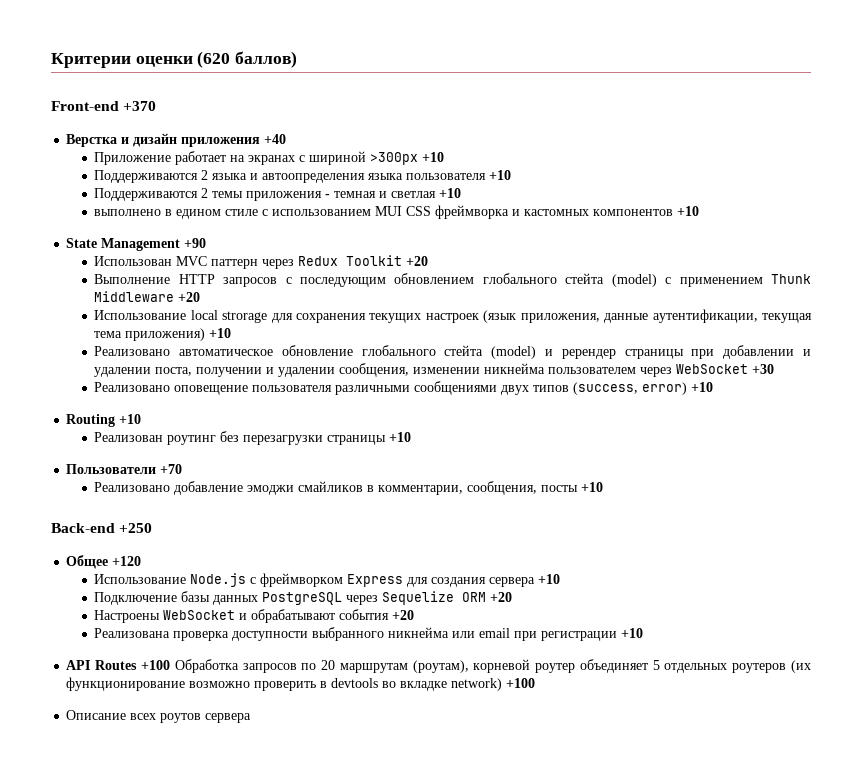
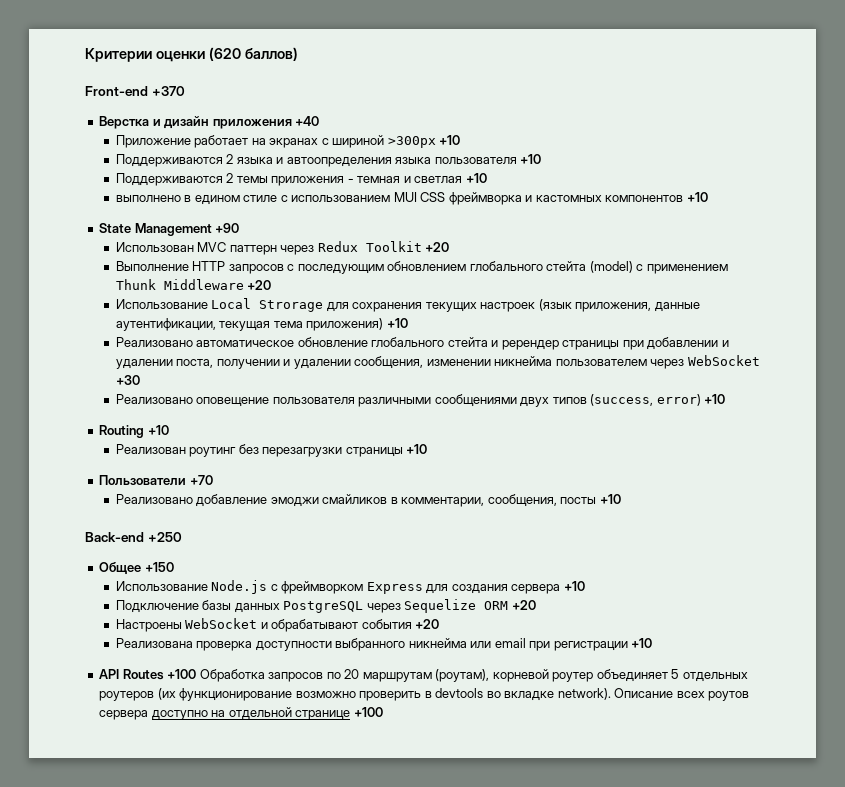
[190,310,268,323] local strorage -> [211,298,324,312] Local Strorage
[491,346,537,359] (model) -> (488, 342) none
[112,556,142,566] +120 -> [144,562,174,572] +150
[451,678,536,691] network) +100 // -> [557,688,611,700] network).
(252, 718) none -> [151,707,383,720] доступно на отдельной странице +100

